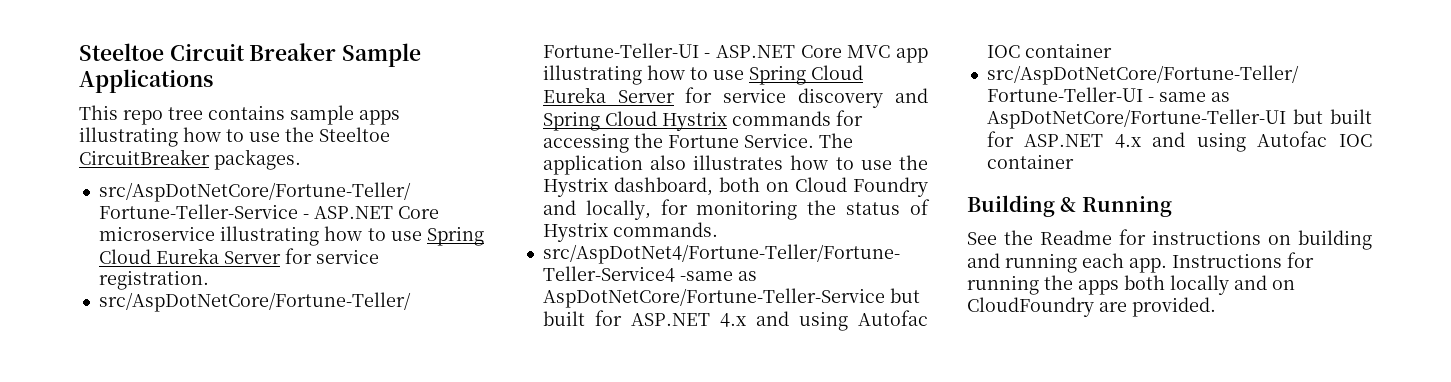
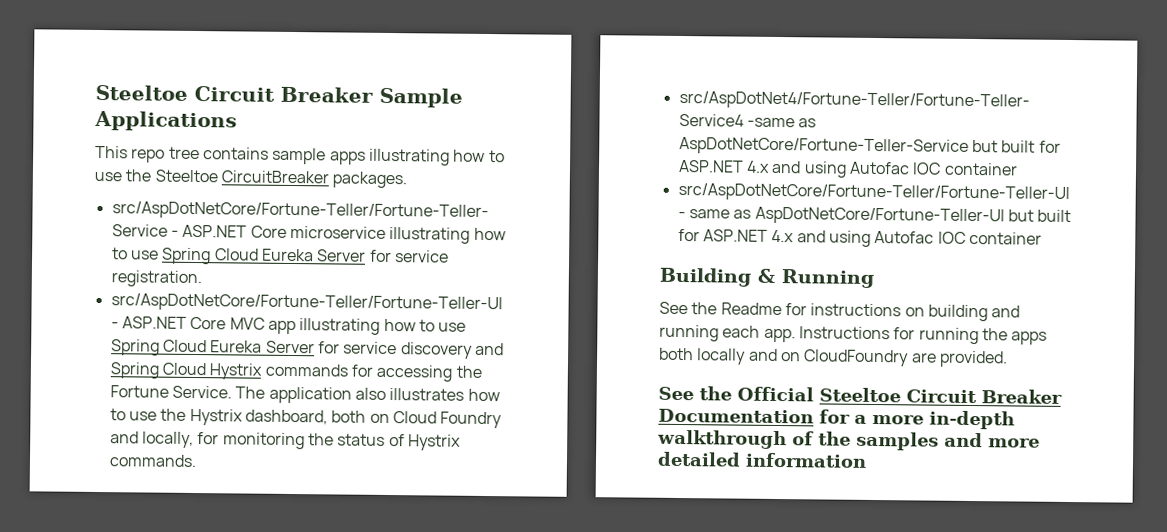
(1216, 307) none -> [658,386,1062,404] [658,408,1015,430] [657,429,1040,451] [657,451,867,468] // See the Official Steeltoe Circuit Breaker Documentation for a more in-depth walkthrough of the samples and more detailed information

